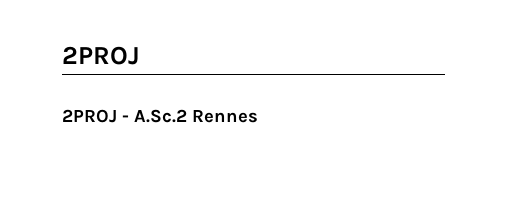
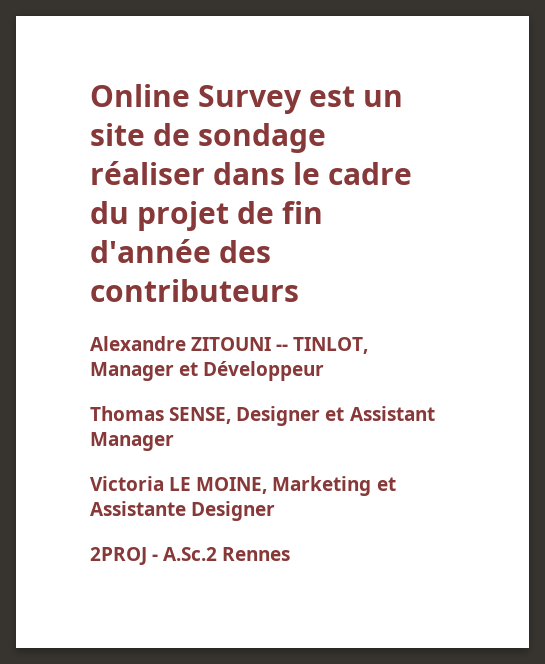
[62,46,140,65] 2PROJ -> [90,84,404,114] [90,123,327,153] [90,161,413,185] [90,201,324,231] [90,239,272,263] [90,279,299,302] [90,336,369,354] [90,361,325,381] [90,406,435,426] [90,432,174,451] [90,476,396,496] [90,501,276,521] Online Survey est un site de sondage réaliser dans le cadre du projet de fin d'année des contributeurs // Alexandre ZITOUNI -- TINLOT, Manager et Développeur // Thomas SENSE, Designer et Assistant Manager // Victoria LE MOINE, Marketing et Assistante Designer

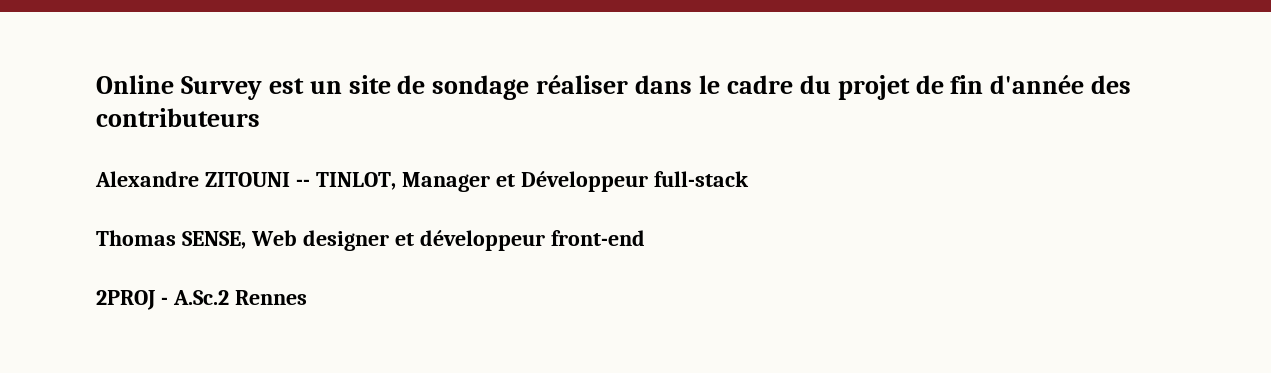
(325, 371) none -> [653,171,749,187] full-stack
[236,406,435,426] [90,432,174,451] [90,476,396,496] [90,501,276,521] Designer et Assistant Manager // Victoria LE MOINE, Marketing et Assistante Designer -> [250,230,645,251] Web designer et développeur front-end

